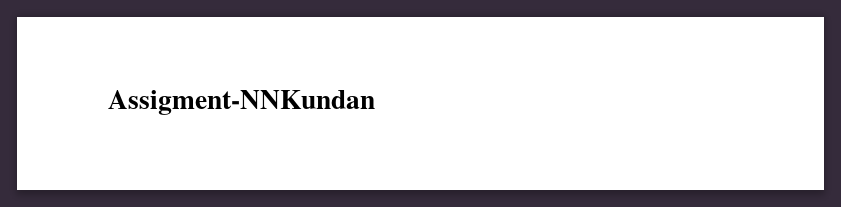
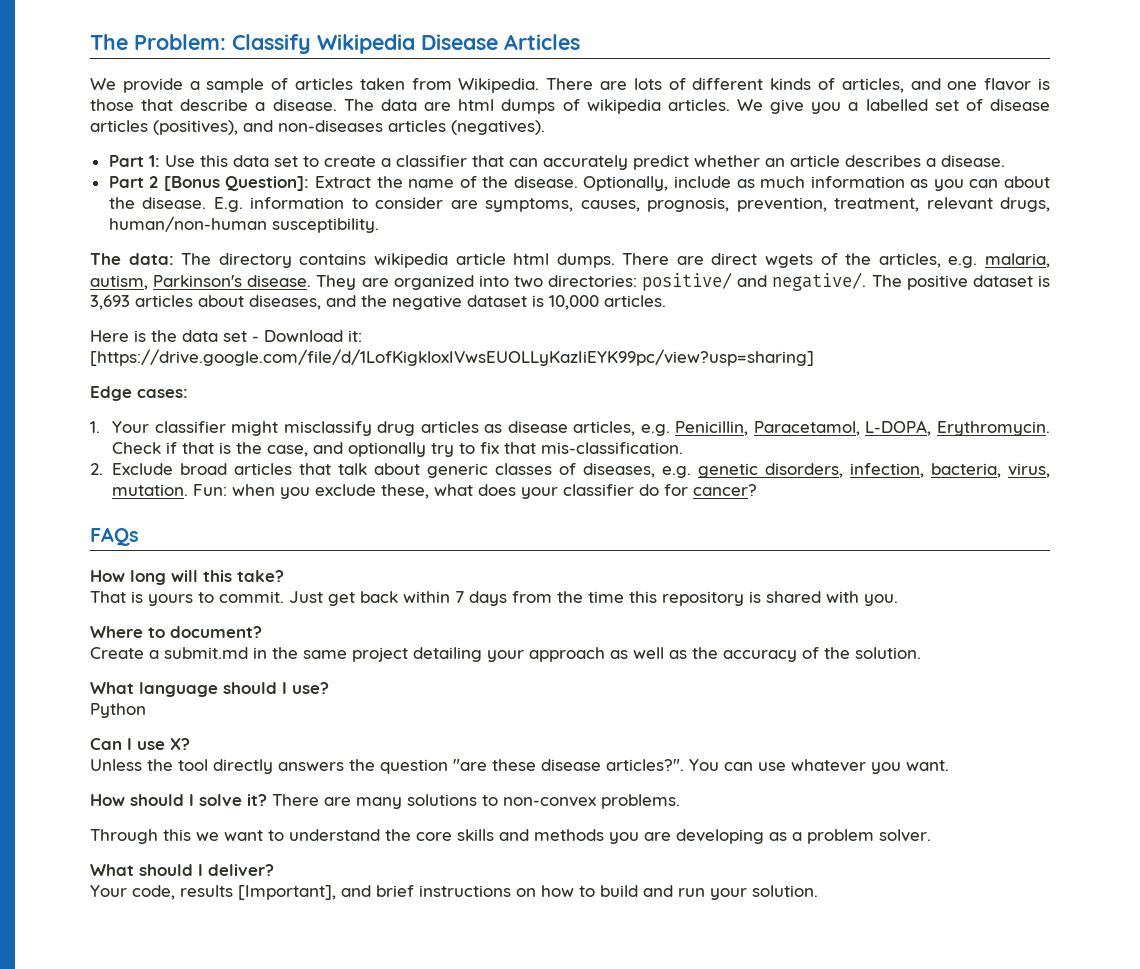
[108,90,375,115] Assigment-NNKundan -> [90,34,580,54] [90,78,1050,93] [90,99,1050,114] [90,120,545,135] [108,155,1005,170] [108,176,1050,191] [108,197,1050,212] [108,216,379,233] [90,253,1051,268] [90,272,1050,291] [90,295,666,310] [90,330,362,342] [90,349,814,366] [90,386,188,401] [90,420,1051,436] [112,442,684,457] [90,463,1050,478] [112,484,758,499] [90,527,139,546] [90,570,284,585] [90,591,898,606] [90,626,262,638] [90,647,921,662] [90,682,329,697] [90,703,146,718] [90,738,190,750] [90,759,949,774] [90,794,680,809] [90,829,931,844] [90,864,274,876] [90,885,818,900] The Problem: Classify Wikipedia Disease Articles // We provide a sample of articles taken from Wikipedia. There are lots of different kinds of articles, and one flavor is those that describe a disease. The data are html dumps of wikipedia articles. We give you a labelled set of disease articles (positives), and non-diseases articles (negatives). // Part 1: Use this data set to create a classifier that can accurately predict whether an article describes a disease. // Part 2 [Bonus Question]: Extract the name of the disease. Optionally, include as much information as you can about the disease. E.g. information to consider are symptoms, causes, prognosis, prevention, treatment, relevant drugs, human/non-human susceptibility. // The data: The directory contains wikipedia article html dumps. There are direct wgets of the articles, e.g. malaria, autism, Parkinson's disease. They are organized into two directories: positive/ and negative/. The positive dataset is 3,693 articles about diseases, and the negative dataset is 10,000 articles. // Here is the data set - Download it: [https://drive.google.com/file/d/1LofKigkloxIVwsEUOLLyKazIiEYK99pc/view?usp=sharing] // Edge cases: // 1. Your classifier might misclassify drug articles as disease articles, e.g. Penicillin, Paracetamol, L-DOPA, Erythromycin. Check if that is the case, and optionally try to fix that mis-classification. // 2. Exclude broad articles that talk about generic classes of diseases, e.g. genetic disorders, infection, bacteria, virus, mutation. Fun: when you exclude these, what does your classifier do for cancer? // FAQs // How long will this take? // That is yours to commit. Just get back within 7 days from the time this repository is shared with you. // Where to document? // Create a submit.md in the same project detailing your approach as well as the accuracy of the solution. // What language should I use? // Python // Can I use X? // Unless the tool directly answers the question "are these disease articles?". You can use whatever you want. // How should I solve it? There are many solutions to non-convex problems. // Through this we want to understand the core skills and methods you are developing as a problem solver. // What should I deliver? // Your code, results [Important], and brief instructions on how to build and run your solution.

